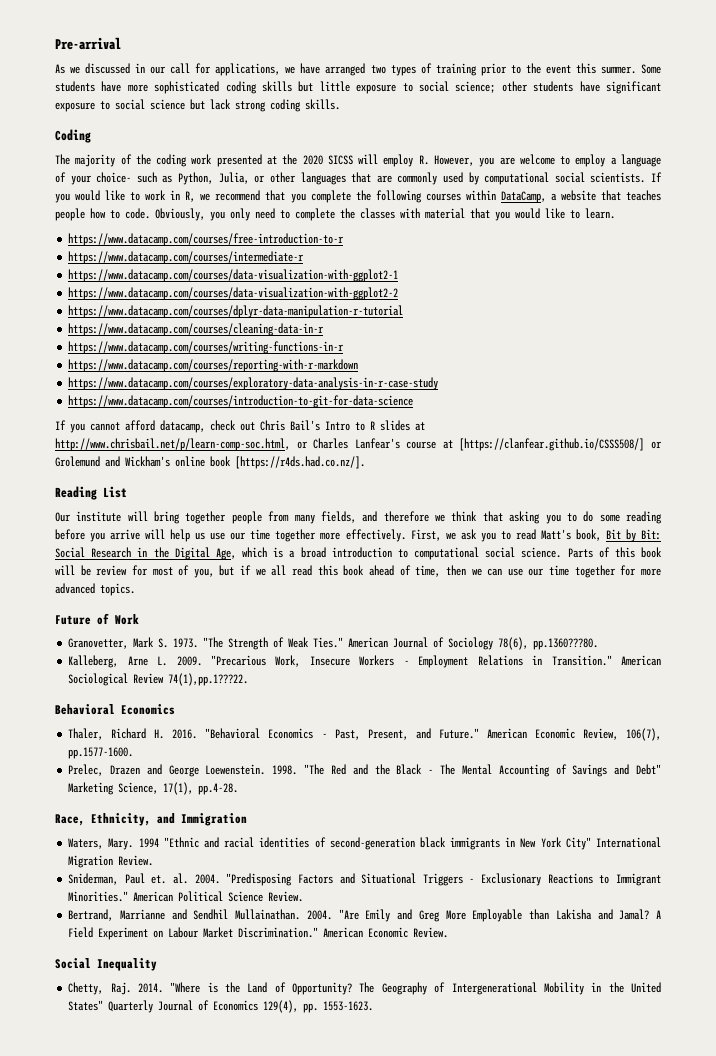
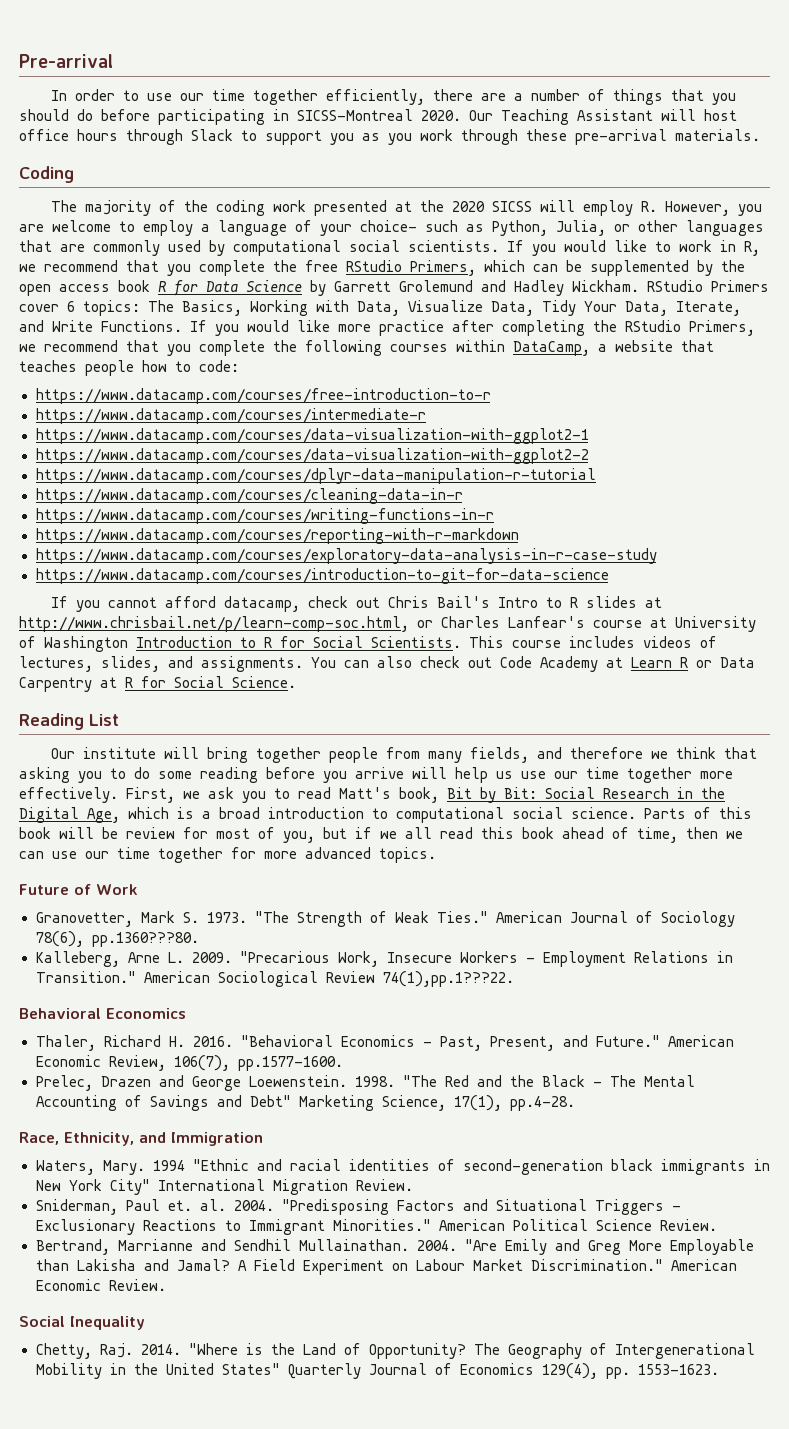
[55,63,661,76] [55,81,661,94] [55,99,340,112] As we discussed in our call for applications, we have arranged two types of training prior to the event this summer. Some students have more sophisticated coding skills but little exposure to social science; other students have significant exposure to social science but lack strong coding skills. -> [50,89,736,105] [19,109,737,125] [19,129,760,145] In order to use our time together efficiently, there are a number of things that you should do before participating in SICSS-Montreal 2020. Our Teaching Assistant will host office hours through Slack to support you as you work through these pre-arrival materials.
(371, 195) none -> [305,260,745,276] [19,280,769,296] [19,300,741,316] [19,320,755,336] [19,340,297,356] free RStudio Primers, which can be supplemented by the open access book R for Data Science by Garrett Grolemund and Hadley Wickham. RStudio Primers cover 6 topics: The Basics, Working with Data, Visualize Data, Tidy Your Data, Iterate, and Write Functions. If you would like more practice after completing the RStudio Primers, we recommend that you complete the
[125,208,615,221] code. Obviously, you only need to complete the classes with material that you would like to learn. -> [199,360,239,372] code:
[459,438,662,451] [55,456,365,469] [https://clanfear.github.io/CSSS508/] or Grolemund and Wickham's online book [https://r4ds.had.co.nz/]. -> [675,616,756,632] [19,636,717,652] [19,656,755,672] [19,676,296,692] University of Washington Introduction to R for Social Scientists. This course includes videos of lectures, slides, and assignments. You can also check out Code Academy at Learn R or Data Carpentry at R for Social Science.

